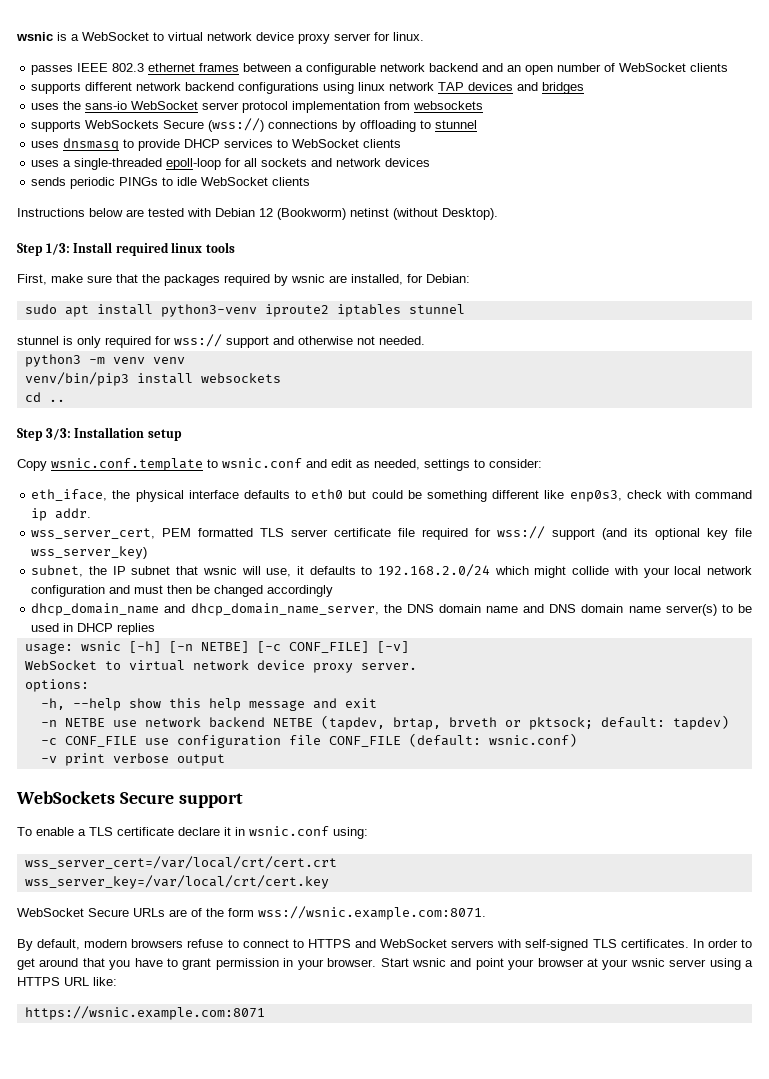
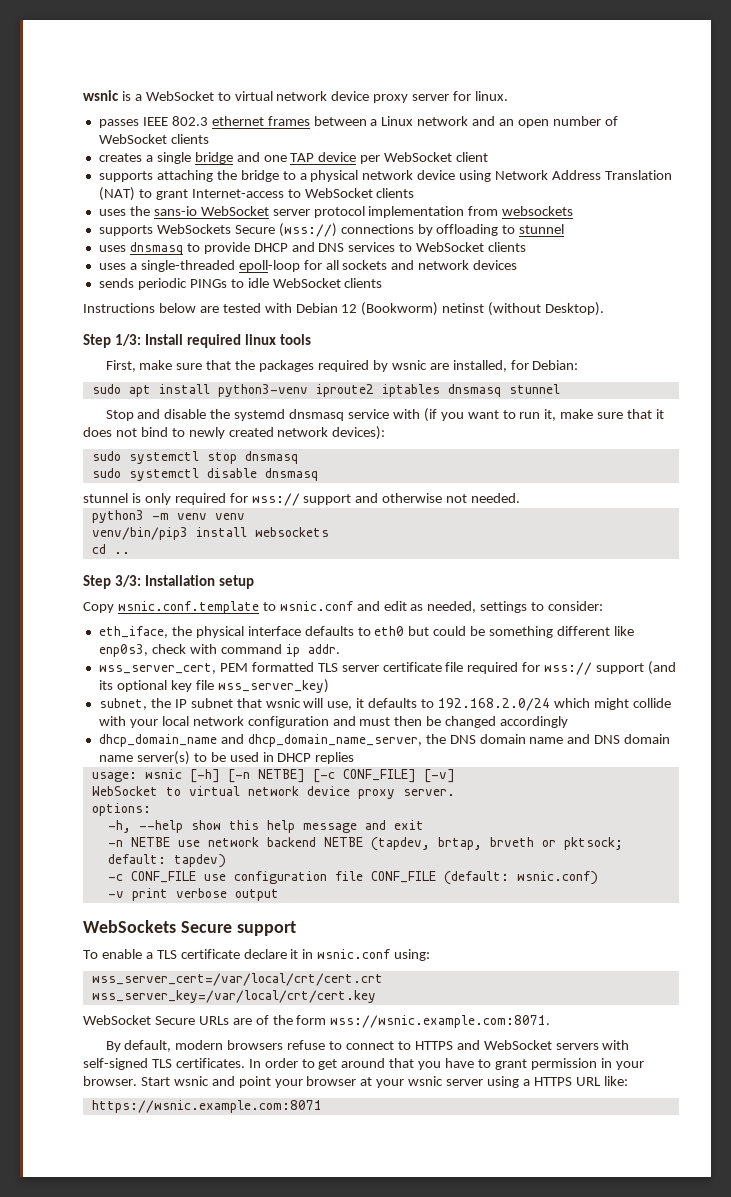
[306,63,479,75] configurable network backend -> [381,116,469,126] Linux network
[31,82,585,94] supports different network backend configurations using linux network TAP devices and bridges -> [98,152,489,164] [98,170,672,182] [98,187,415,201] creates a single bridge and one TAP device per WebSocket client // supports attaching the bridge to a physical network device using Network Address Translation (NAT) to grant Internet-access to WebSocket clients
(221, 143) none -> [291,242,345,252] and DNS
[408,304,465,314] stunnel -> [447,384,560,397] [105,408,665,422] [83,426,386,440] [91,451,298,464] [91,468,318,481] dnsmasq stunnel // Stop and disable the systemd dnsmasq service with (if you want to run it, make sure that it does not bind to newly created network devices): // sudo systemctl stop dnsmasq // sudo systemctl disable dnsmasq

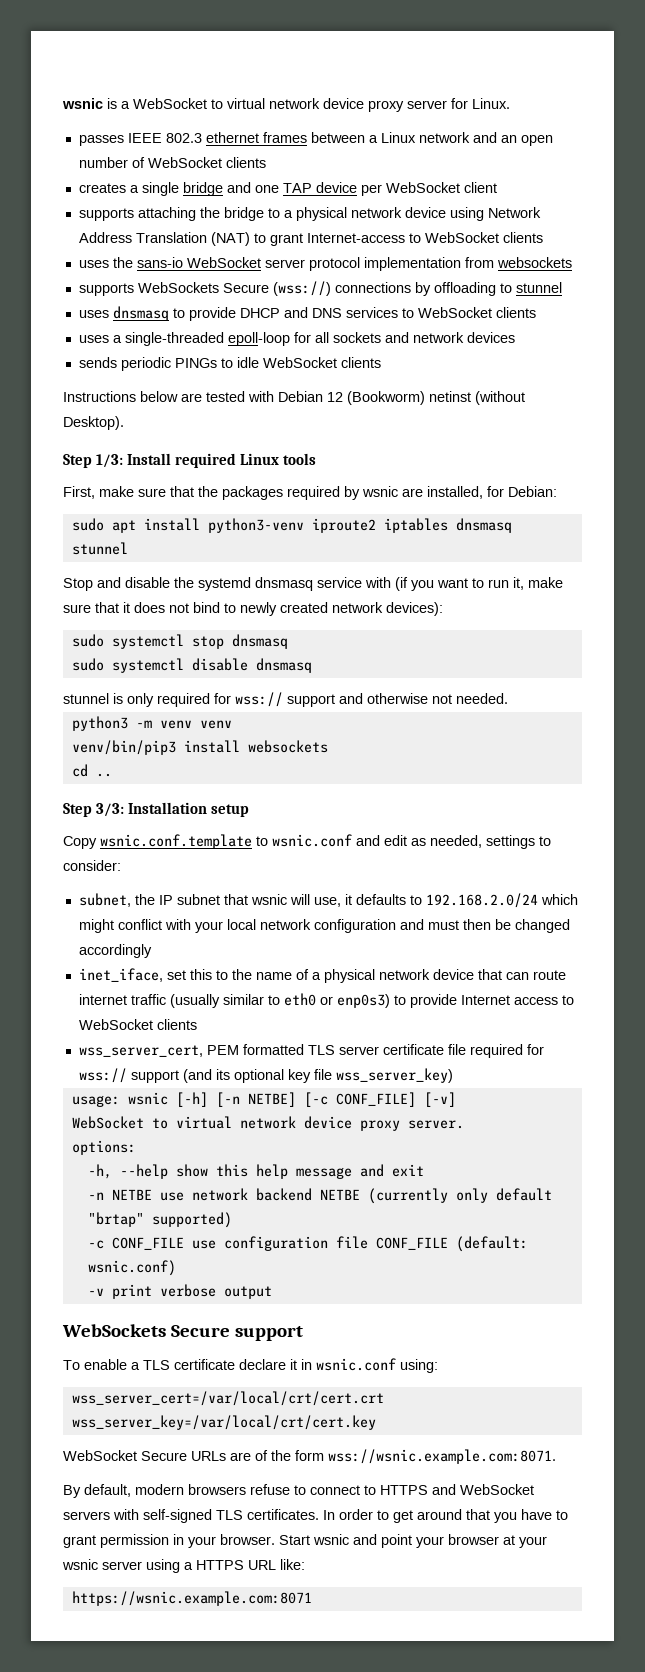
[475,91,509,101] linux. -> [472,98,510,109] Linux.
[244,334,276,345] linux -> [239,453,279,465] Linux
[98,626,634,638] [98,644,340,657] eth_iface, the physical interface defaults to eth0 but could be something different like enp0s3, check with command ip addr. -> [78,893,578,908] [78,919,570,933] [78,944,152,958] [78,968,566,983] [78,993,574,1008] [78,1019,197,1030] subnet, the IP subnet that wsnic will use, it defaults to 192.168.2.0/24 which might conflict with your local network configuration and must then be changed accordingly // inet_iface, set this to the name of a physical network device that can route internet traffic (usually similar to eth0 or enp0s3) to provide Internet access to WebSocket clients
[98,698,671,711] [98,716,569,728] [98,734,671,747] [98,751,355,765] // subnet, the IP subnet that wsnic will use, it defaults to 192.168.2.0/24 which might collide with your local network configuration and must then be changed accordingly // dhcp_domain_name and dhcp_domain_name_server, the DNS domain name and DNS domain name server(s) to be used in DHCP replies -> (453, 1075) none
[370,837,623,851] [107,854,226,868] (tapdev, brtap, brveth or pktsock; default: tapdev) -> [367,1188,552,1204] [87,1212,232,1228] (currently only default "brtap" supported)

